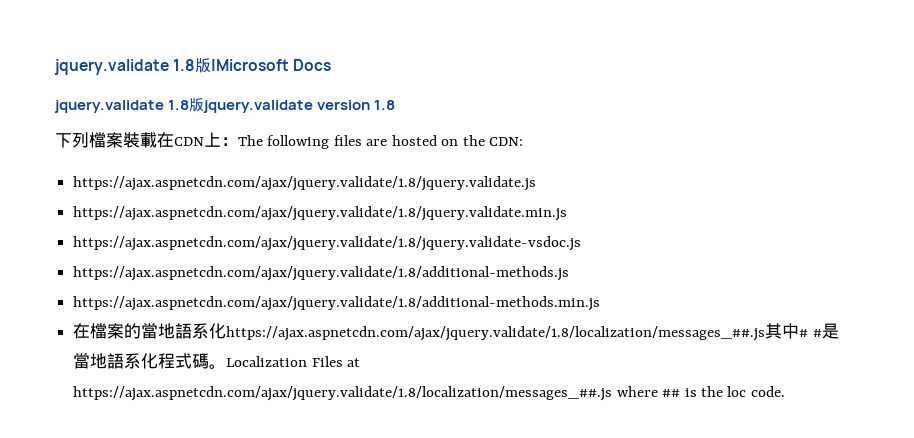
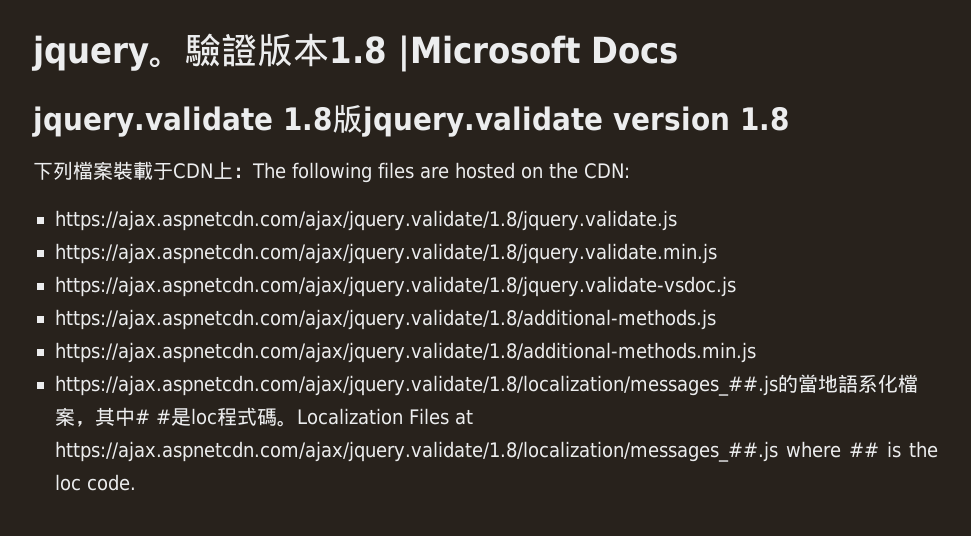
[54,58,212,75] jquery.validate 1.8版 -> [31,33,387,71] jquery。驗證版本1.8
[157,132,174,148] 在 -> [153,163,173,180] 于
[73,323,125,339] 在檔案 -> [55,375,778,396] https://ajax.aspnetcdn.com/ajax/jquery.validate/1.8/localization/messages_##.js
[226,326,766,341] https://ajax.aspnetcdn.com/ajax/jquery.validate/1.8/localization/messages_##.js -> [897,374,918,393] [55,407,95,427] 檔案，
[73,353,159,369] 當地語系化 -> [191,408,217,425] loc

